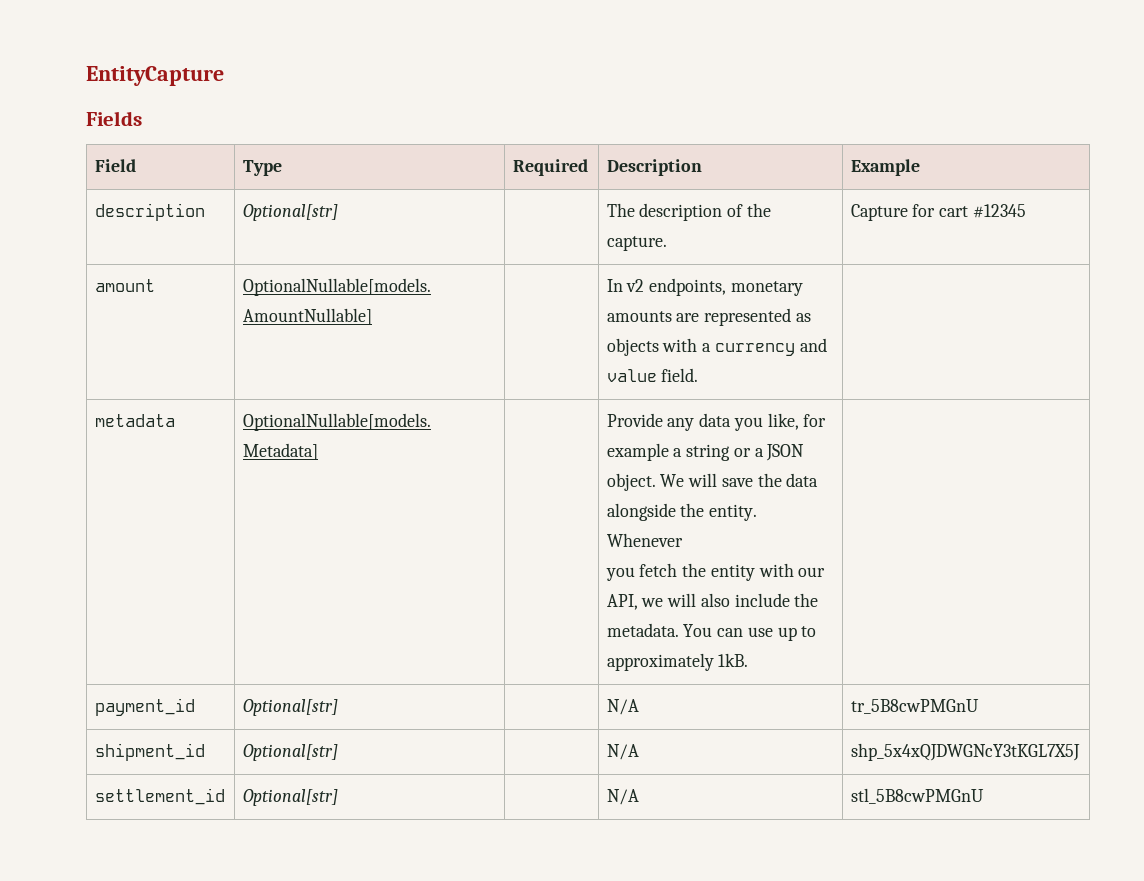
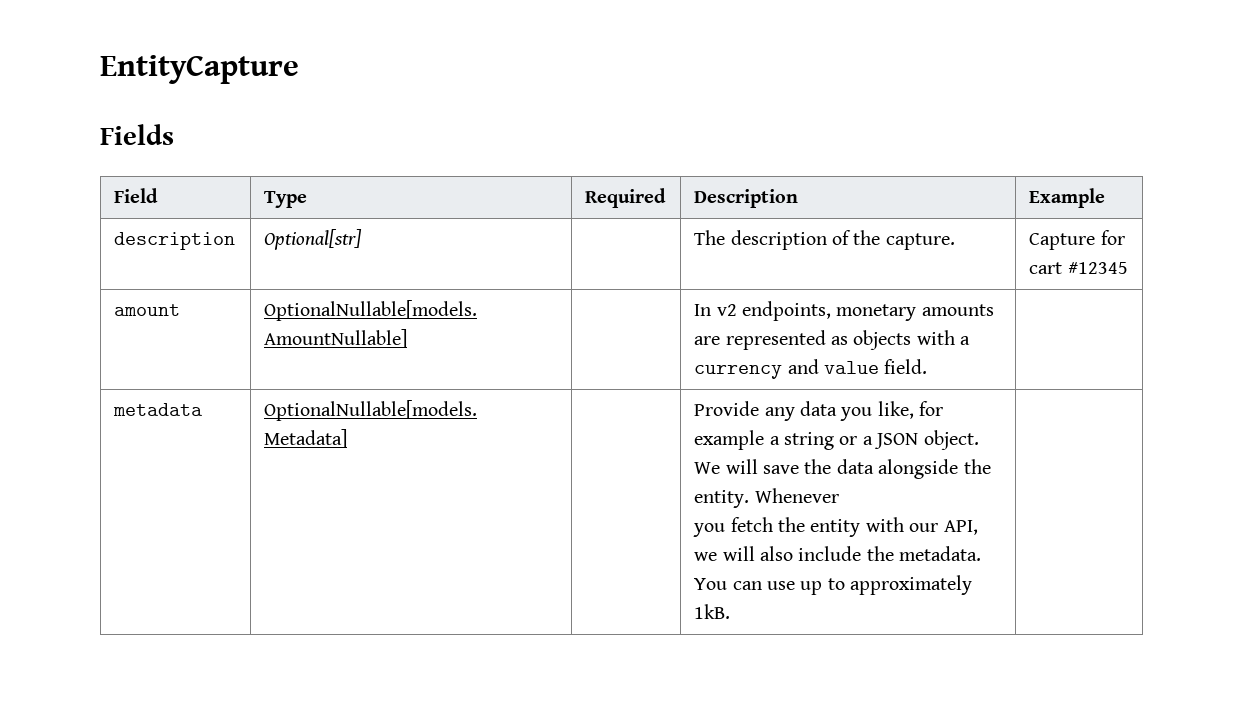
[94,698,195,716] [242,699,338,716] [606,699,639,715] [850,699,979,714] [94,743,205,761] [242,744,338,761] [606,744,639,760] [850,743,1080,761] [94,788,225,805] [242,789,338,806] [606,789,639,805] [850,788,984,804] // payment_id | Optional[str] | | N/A | tr_5B8cwPMGnU // shipment_id | Optional[str] | | N/A | shp_5x4xQJDWGNcY3tKGL7X5J // settlement_id | Optional[str] | | N/A | stl_5B8cwPMGnU -> (731, 611) none

